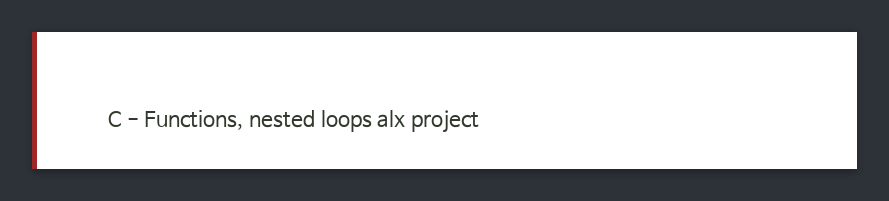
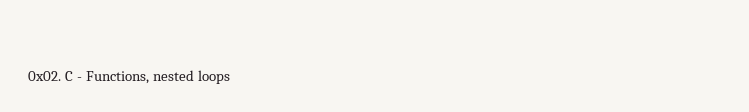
(108, 119) none -> [28,71,61,81] 0x02.
[377,110,480,133] alx project -> (230, 77) none

